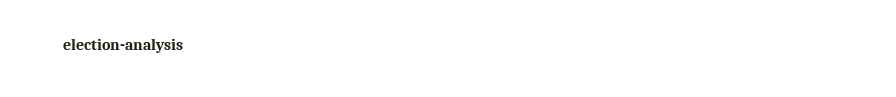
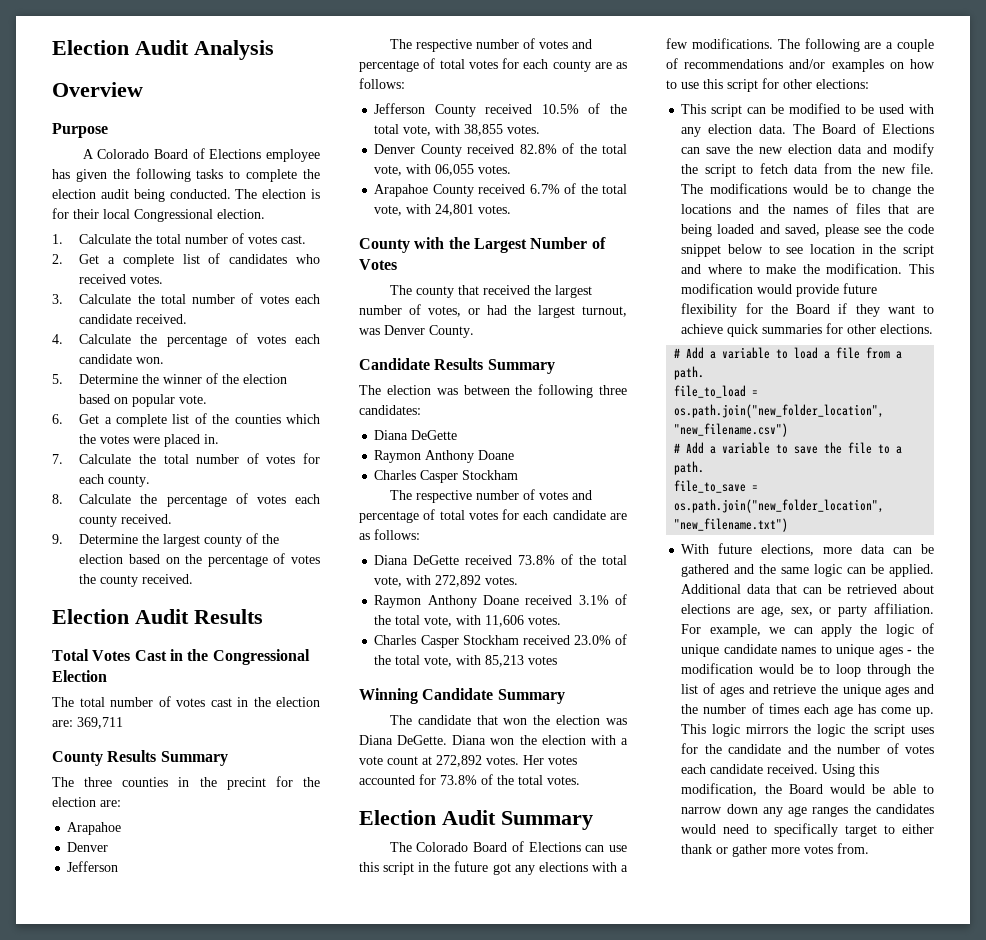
[63,38,183,53] election-analysis -> [52,40,274,60] [52,82,143,97] [52,123,108,138] [82,148,320,162] [52,168,320,182] [52,189,320,202] [52,208,265,222] [52,233,307,244] [52,253,320,267] [79,274,164,284] [52,293,320,304] [79,314,188,324] [52,333,320,347] [79,354,165,364] [52,373,288,384] [79,394,208,407] [52,413,320,427] [79,434,220,447] [52,453,320,464] [79,474,151,487] [52,493,320,507] [79,514,173,527] [52,533,280,547] [79,553,320,567] [79,574,194,587] [52,609,263,624] [52,649,310,665] [52,670,107,682] [52,696,320,707] [52,717,123,729] [52,750,228,766] [52,776,320,790] [52,797,121,807] [67,822,122,835] [67,842,109,852] [67,861,119,872] [389,38,592,52] [359,58,627,72] [359,78,405,89] [374,103,627,117] [374,124,541,136] [374,143,627,157] [374,164,512,176] [374,183,627,197] [374,204,512,216] [359,237,606,253] [359,259,397,270] [389,285,592,298] [359,304,627,318] [359,325,474,338] [359,358,555,374] [359,384,627,398] [359,405,421,415] [374,430,458,440] [374,450,515,463] [374,470,519,483] [389,489,592,503] [359,509,627,523] [359,529,420,540] [374,554,627,565] [374,575,519,587] [374,594,627,608] [374,615,562,627] [374,634,627,648] [374,655,558,667] [359,688,565,704] [389,715,627,725] [359,735,628,745] [359,755,577,767] [359,774,580,785] [359,810,593,830] [389,841,627,852] [359,861,628,875] [666,38,934,52] [666,58,935,72] [666,78,869,92] [681,103,934,117] [681,123,934,137] [681,143,934,157] [681,163,934,177] [681,183,934,197] [681,203,934,214] [681,224,934,237] [681,244,934,257] [681,263,934,274] [681,283,878,297] [681,303,934,317] [681,323,934,337] [674,347,903,359] [674,366,705,380] [674,385,759,398] [674,404,885,418] [674,423,789,437] [674,442,903,454] [674,461,705,475] [674,480,759,493] [674,499,885,513] [674,518,789,532] [681,543,934,556] [681,564,934,577] [681,584,934,594] [681,603,934,617] [681,623,934,637] [681,644,934,657] [681,663,934,677] [681,683,934,697] [681,703,934,717] [681,724,934,737] [681,743,934,754] [681,764,880,777] [681,783,934,796] [681,804,934,817] [681,823,934,837] [681,843,870,857] Election Audit Analysis // Overview // Purpose // A Colorado Board of Elections employee has given the following tasks to complete the election audit being conducted. The election is for their local Congressional election. // 1. Calculate the total number of votes cast. // 2. Get a complete list of candidates who received votes. // 3. Calculate the total number of votes each candidate received. // 4. Calculate the percentage of votes each candidate won. // 5. Determine the winner of the election based on popular vote. // 6. Get a complete list of the counties which the votes were placed in. // 7. Calculate the total number of votes for each county. // 8. Calculate the percentage of votes each county received. // 9. Determine the largest county of the election based on the percentage of votes the county received. // Election Audit Results // Total Votes Cast in the Congressional Election // The total number of votes cast in the election are: 369,711 // County Results Summary // The three counties in the precint for the election are: // Arapahoe // Denver // Jefferson // The respective number of votes and percentage of total votes for each county are as follows: // Jefferson County received 10.5% of the total vote, with 38,855 votes. // Denver County received 82.8% of the total vote, with 06,055 votes. // Arapahoe County received 6.7% of the total vote, with 24,801 votes. // County with the Largest Number of Votes // The county that received the largest number of votes, or had the largest turnout, was Denver County. // Candidate Results Summary // The election was between the following three candidates: // Diana DeGette // Raymon Anthony Doane // Charles Casper Stockham // The respective number of votes and percentage of total votes for each candidate are as follows: // Diana DeGette received 73.8% of the total vote, with 272,892 votes. // Raymon Anthony Doane received 3.1% of the total vote, with 11,606 votes. // Charles Casper Stockham received 23.0% of the total vote, with 85,213 votes // Winning Candidate Summary // The candidate that won the election was Diana DeGette. Diana won the election with a vote count at 272,892 votes. Her votes accounted for 73.8% of the total votes. // Election Audit Summary // The Colorado Board of Elections can use this script in the future got any elections with a few modifications. The following are a couple of recommendations and/or examples on how to use this script for other elections: // This script can be modified to be used with any election data. The Board of Elections can save the new election data and modify the script to fetch data from the new file. The modifications would be to change the locations and the names of files that are being loaded and saved, please see the code snippet below to see location in the script and where to make the modification. This modification would provide future flexibility for the Board if they want to achieve quick summaries for other elections. // # Add a variable to load a file from a path. // file_to_load = os.path.join("new_folder_location", "new_filename.csv") // # Add a variable to save the file to a path. // file_to_save = os.path.join("new_folder_location", "new_filename.txt") // With future elections, more data can be gathered and the same logic can be applied. Additional data that can be retrieved about elections are age, sex, or party affiliation. For example, we can apply the logic of unique candidate names to unique ages - the modification would be to loop through the list of ages and retrieve the unique ages and the number of times each age has come up. This logic mirrors the logic the script uses for the candidate and the number of votes each candidate received. Using this modification, the Board would be able to narrow down any age ranges the candidates would need to specifically target to either thank or gather more votes from.

